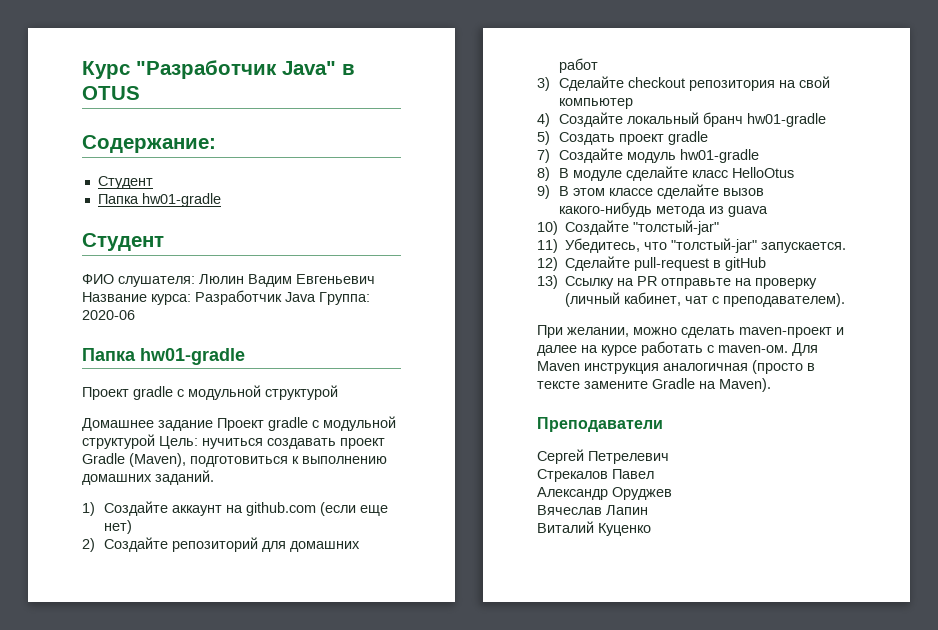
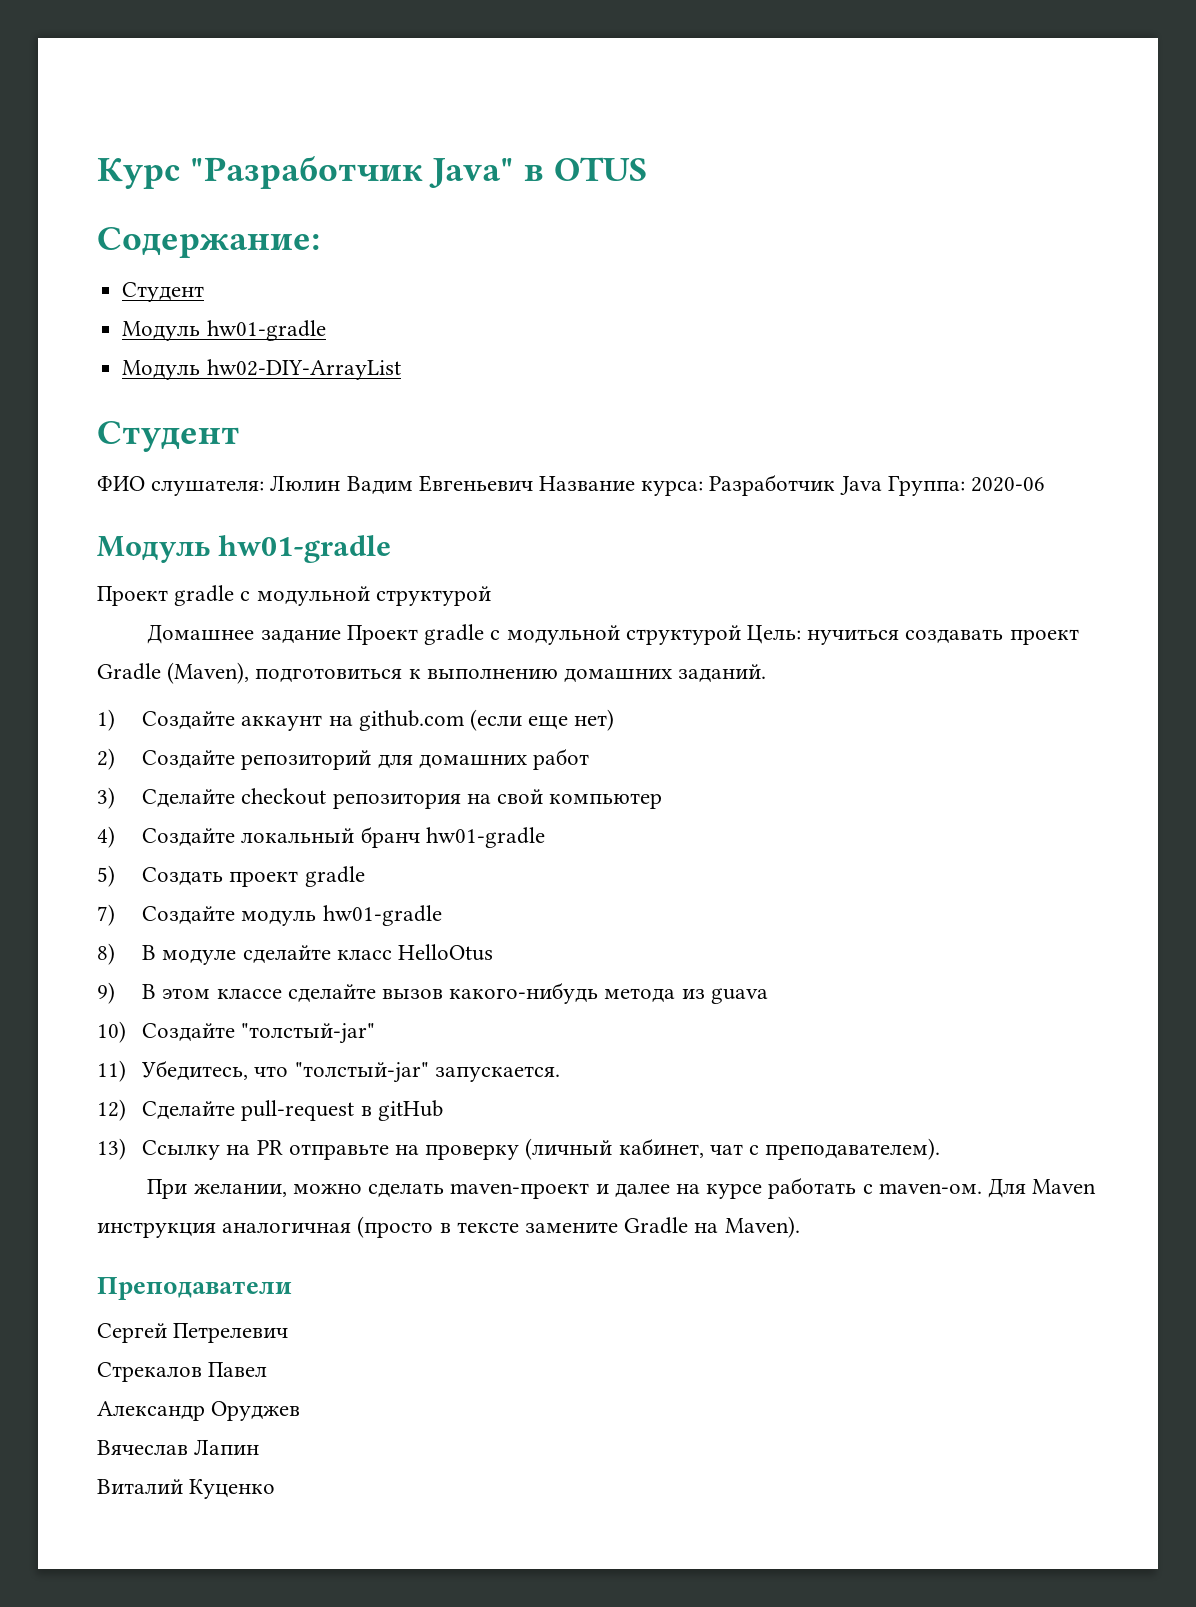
[97,193,221,207] Папка hw01-gradle -> [122,320,326,341] [122,359,401,380] Модуль hw01-gradle // Модуль hw02-DIY-ArrayList
[82,348,136,361] Папка -> [97,536,210,563] Модуль

